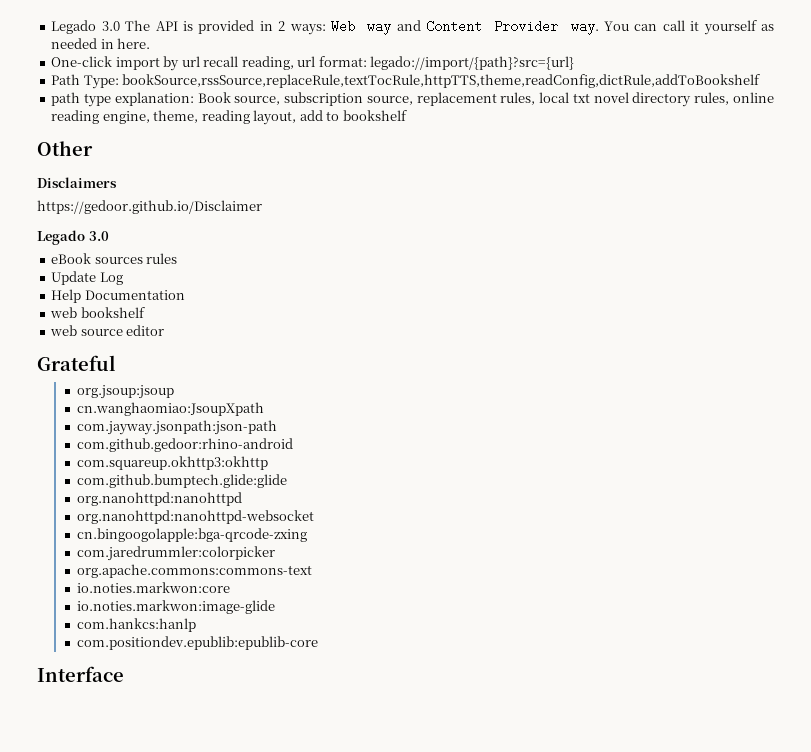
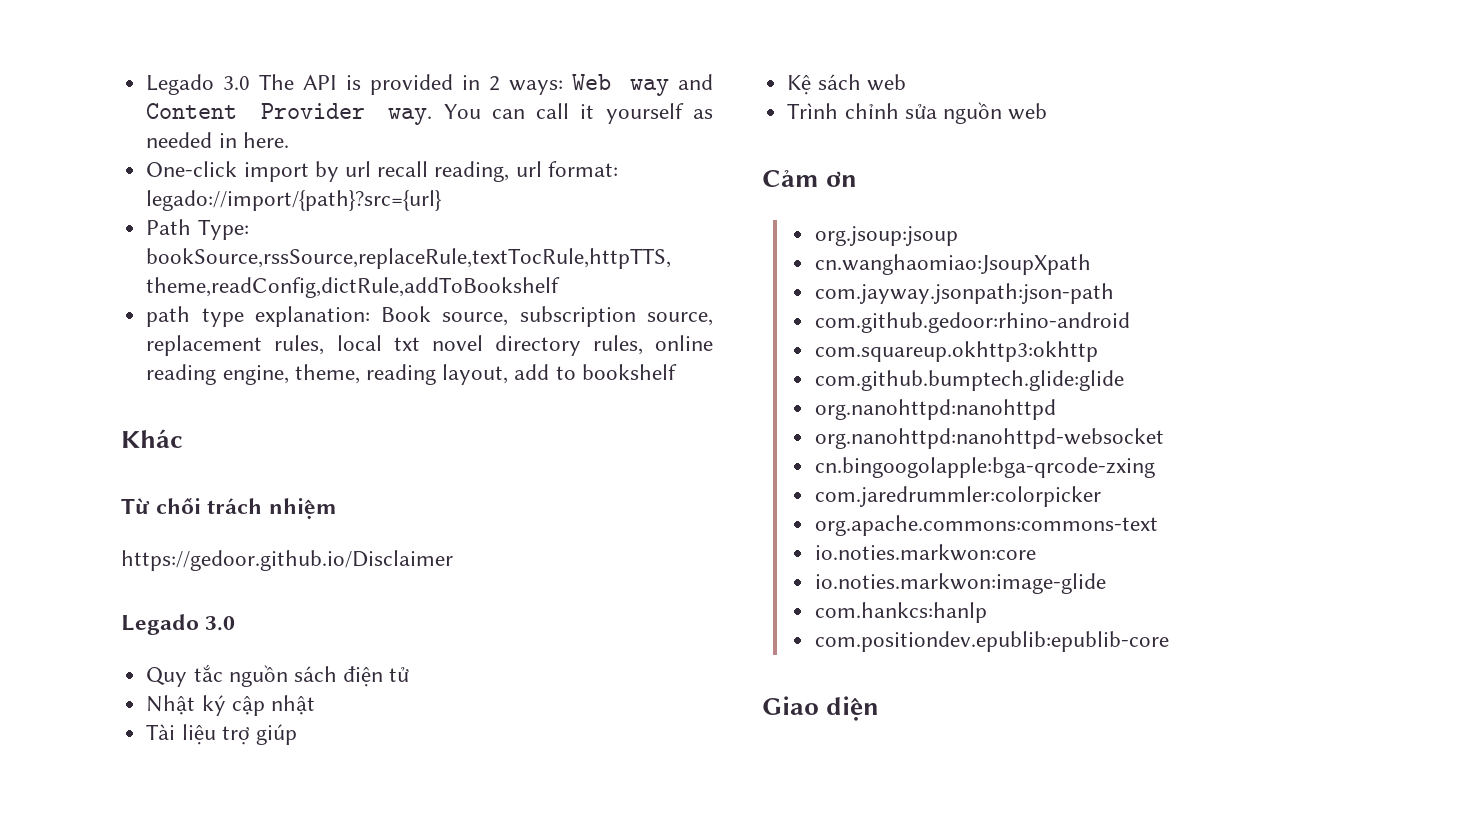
[37,141,93,156] [37,177,117,188] [37,200,262,214] [37,230,109,245] [51,253,178,264] [51,271,123,285] [51,289,185,303] [50,307,145,318] [50,325,165,336] [37,355,116,371] Other // Disclaimers // https://gedoor.github.io/Disclaimer // Legado 3.0 // eBook sources rules // Update Log // Help Documentation // web bookshelf // web source editor // Grateful -> [121,429,183,448] [121,498,337,519] [121,550,453,571] [121,614,236,635] [146,664,410,687] [146,695,315,716] [146,724,297,745] [787,74,906,95] [787,102,1048,124] [762,170,858,187] Khác // Từ chối trách nhiệm // https://gedoor.github.io/Disclaimer // Legado 3.0 // Quy tắc nguồn sách điện tử // Nhật ký cập nhật // Tài liệu trợ giúp // Kệ sách web // Trình chỉnh sửa nguồn web // Cảm ơn
[37,666,124,682] Interface -> [762,696,880,721] Giao diện

